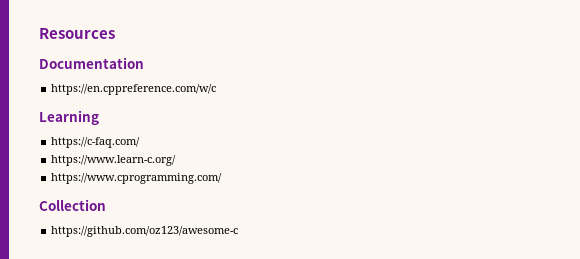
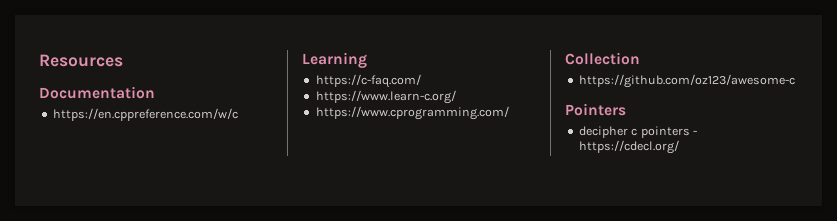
(239, 231) none -> [565,103,626,116] [578,126,697,138] [578,140,679,154] // Pointers // decipher c pointers - https://cdecl.org/

